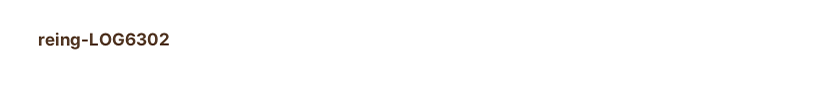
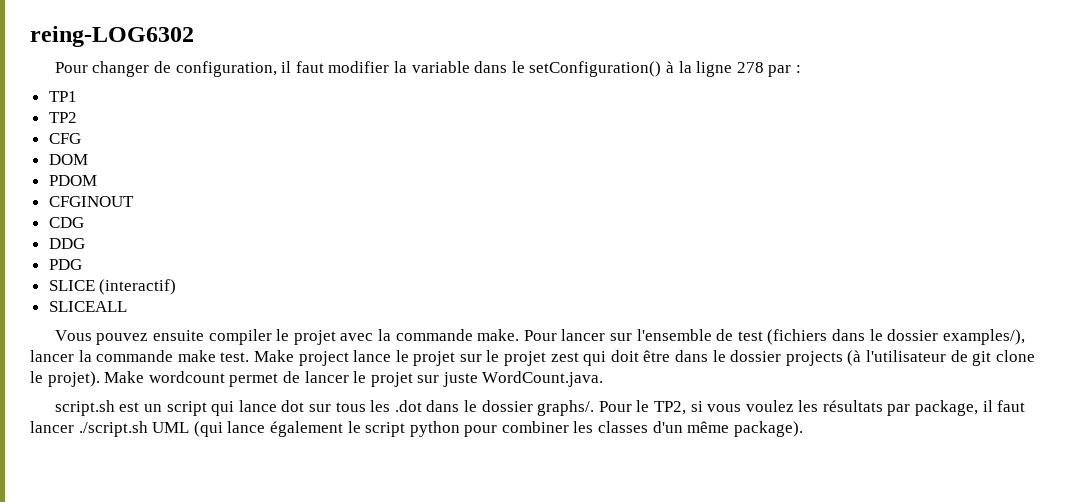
(170, 40) none -> [54,61,801,77] [48,91,77,102] [48,112,77,123] [48,133,81,144] [48,154,88,165] [48,175,97,186] [48,196,134,207] [48,217,84,228] [48,238,85,249] [48,259,82,270] [48,279,177,295] [48,301,127,312] [54,329,1025,345] [30,350,1035,366] [30,371,604,387] [54,400,1026,416] [30,421,803,437] // Pour changer de configuration, il faut modifier la variable dans le setConfiguration() à la ligne 278 par : // TP1 // TP2 // CFG // DOM // PDOM // CFGINOUT // CDG // DDG // PDG // SLICE (interactif) // SLICEALL // Vous pouvez ensuite compiler le projet avec la commande make. Pour lancer sur l'ensemble de test (fichiers dans le dossier examples/), lancer la commande make test. Make project lance le projet sur le projet zest qui doit être dans le dossier projects (à l'utilisateur de git clone le projet). Make wordcount permet de lancer le projet sur juste WordCount.java. // script.sh est un script qui lance dot sur tous les .dot dans le dossier graphs/. Pour le TP2, si vous voulez les résultats par package, il faut lancer ./script.sh UML (qui lance également le script python pour combiner les classes d'un même package).

